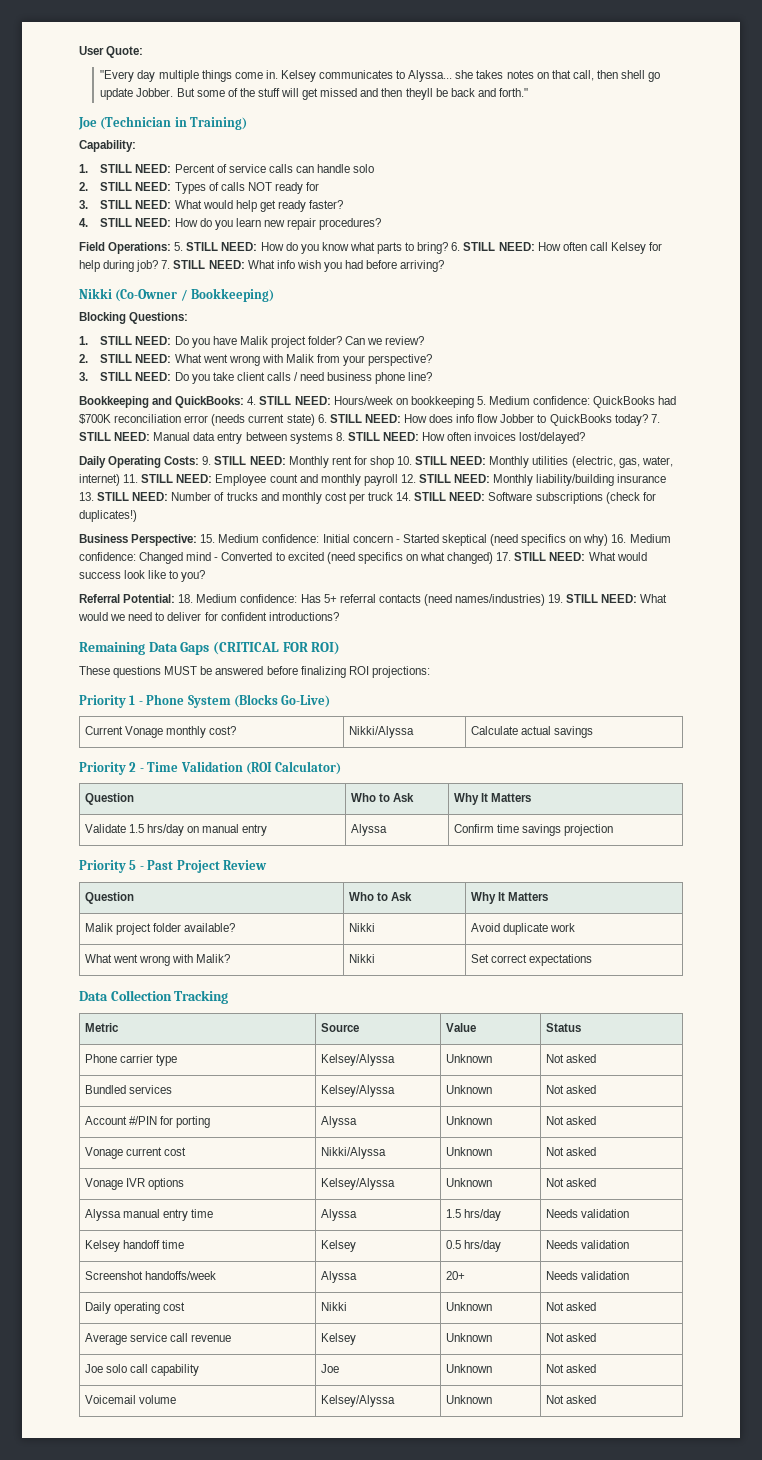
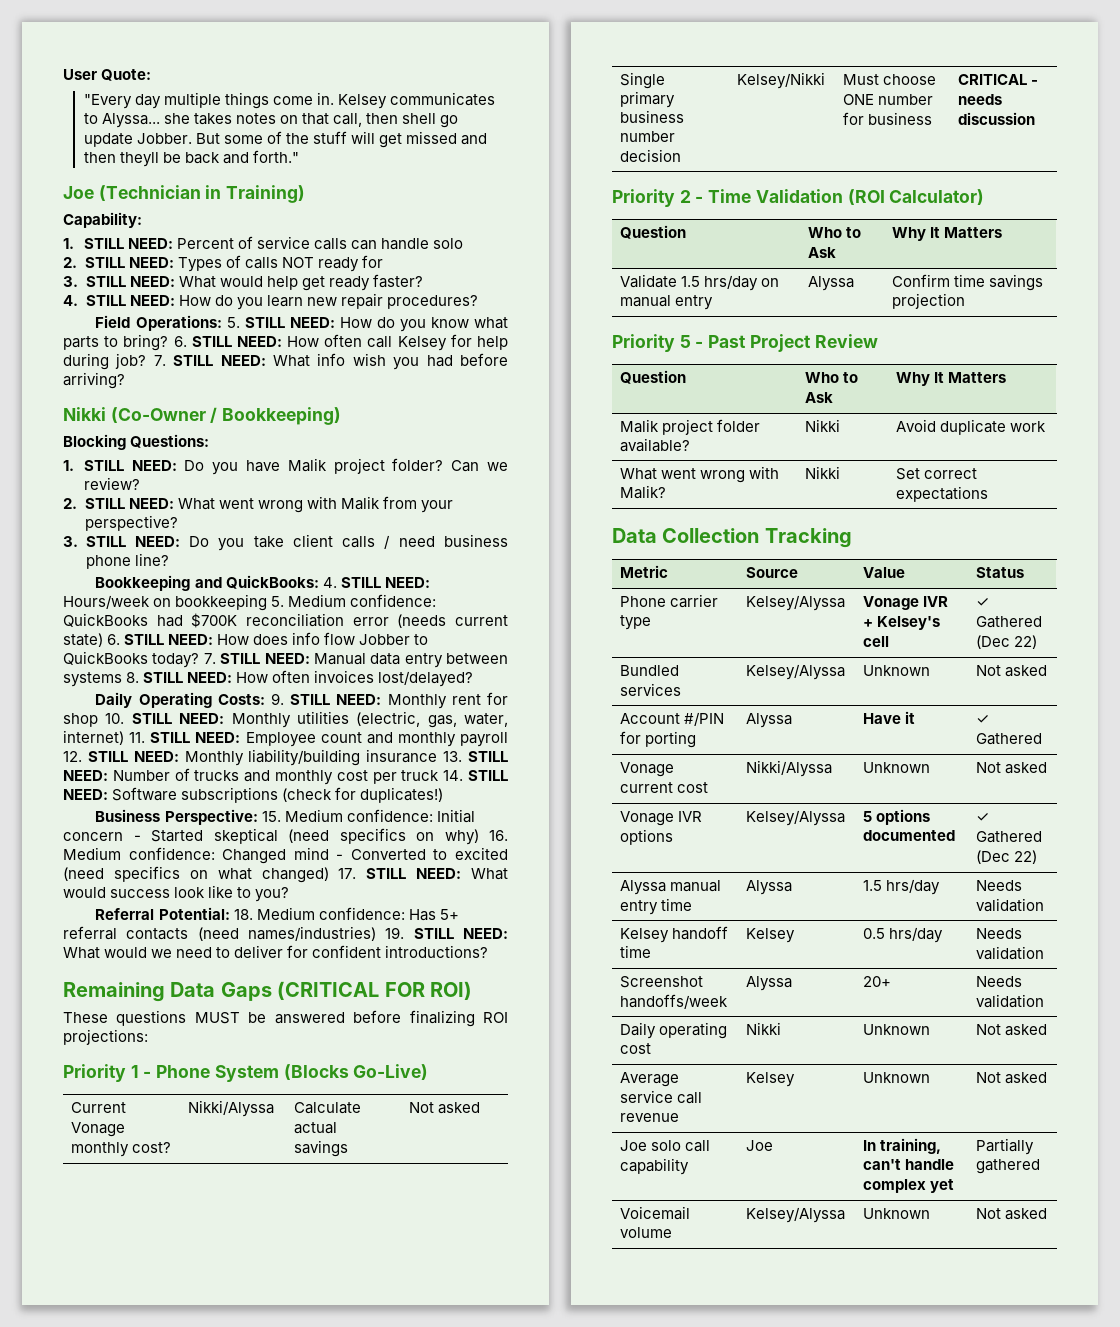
(594, 732) none -> [409,1102,481,1114] [620,72,666,89] [620,91,676,108] [620,110,685,123] [620,131,676,142] [620,149,682,162] [737,72,826,89] [843,74,937,85] [843,94,934,105] [843,112,933,125] [958,74,1039,85] [958,94,1003,105] [958,112,1036,125] | Not asked // Single primary business number decision | Kelsey/Nikki | Must choose ONE number for business | CRITICAL - needs discussion
[445,1054,492,1063] [545,1054,596,1063] Unknown | Not asked -> [863,596,949,610] [863,616,941,630] [863,636,890,647] [976,598,990,607] [976,616,1043,628] [976,635,1038,649] Vonage IVR + Kelsey's cell | ✓ Gathered (Dec 22)
[445,1116,492,1125] [545,1116,596,1125] Unknown | Not asked -> [863,711,916,724] [976,715,990,724] [976,733,1043,745] Have it | ✓ Gathered
[445,1178,492,1187] [545,1178,596,1187] Unknown | Not asked -> [863,809,931,825] [863,830,956,841] [976,813,990,822] [976,831,1043,843] [976,850,1038,864] 5 options documented | ✓ Gathered (Dec 22)
[445,1364,492,1373] [545,1364,596,1373] Unknown | Not asked -> [863,1138,942,1154] [863,1159,955,1170] [863,1179,955,1193] [976,1138,1035,1155] [976,1159,1041,1174] In training, can't handle complex yet | Partially gathered

